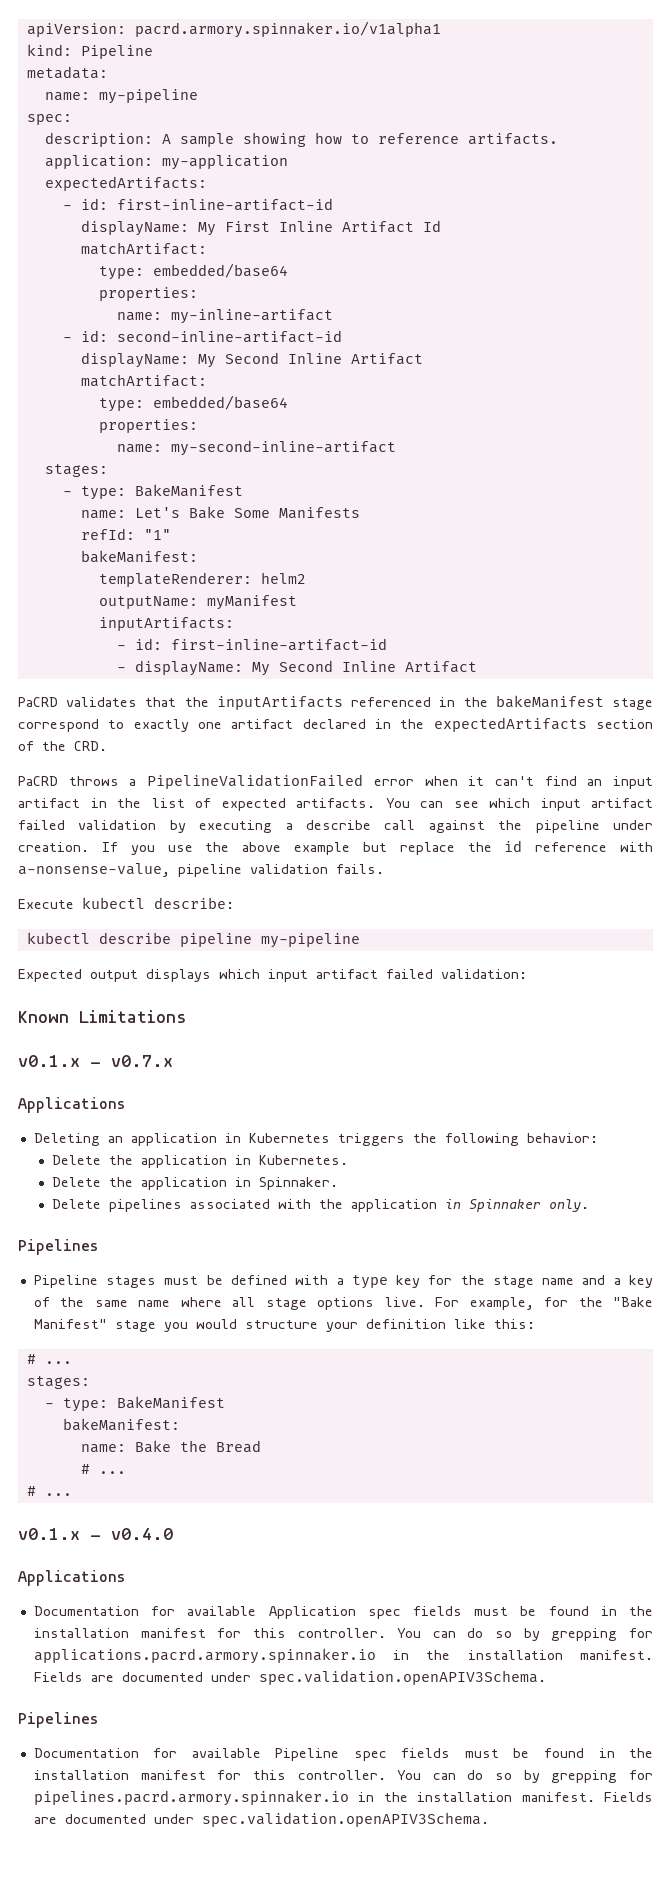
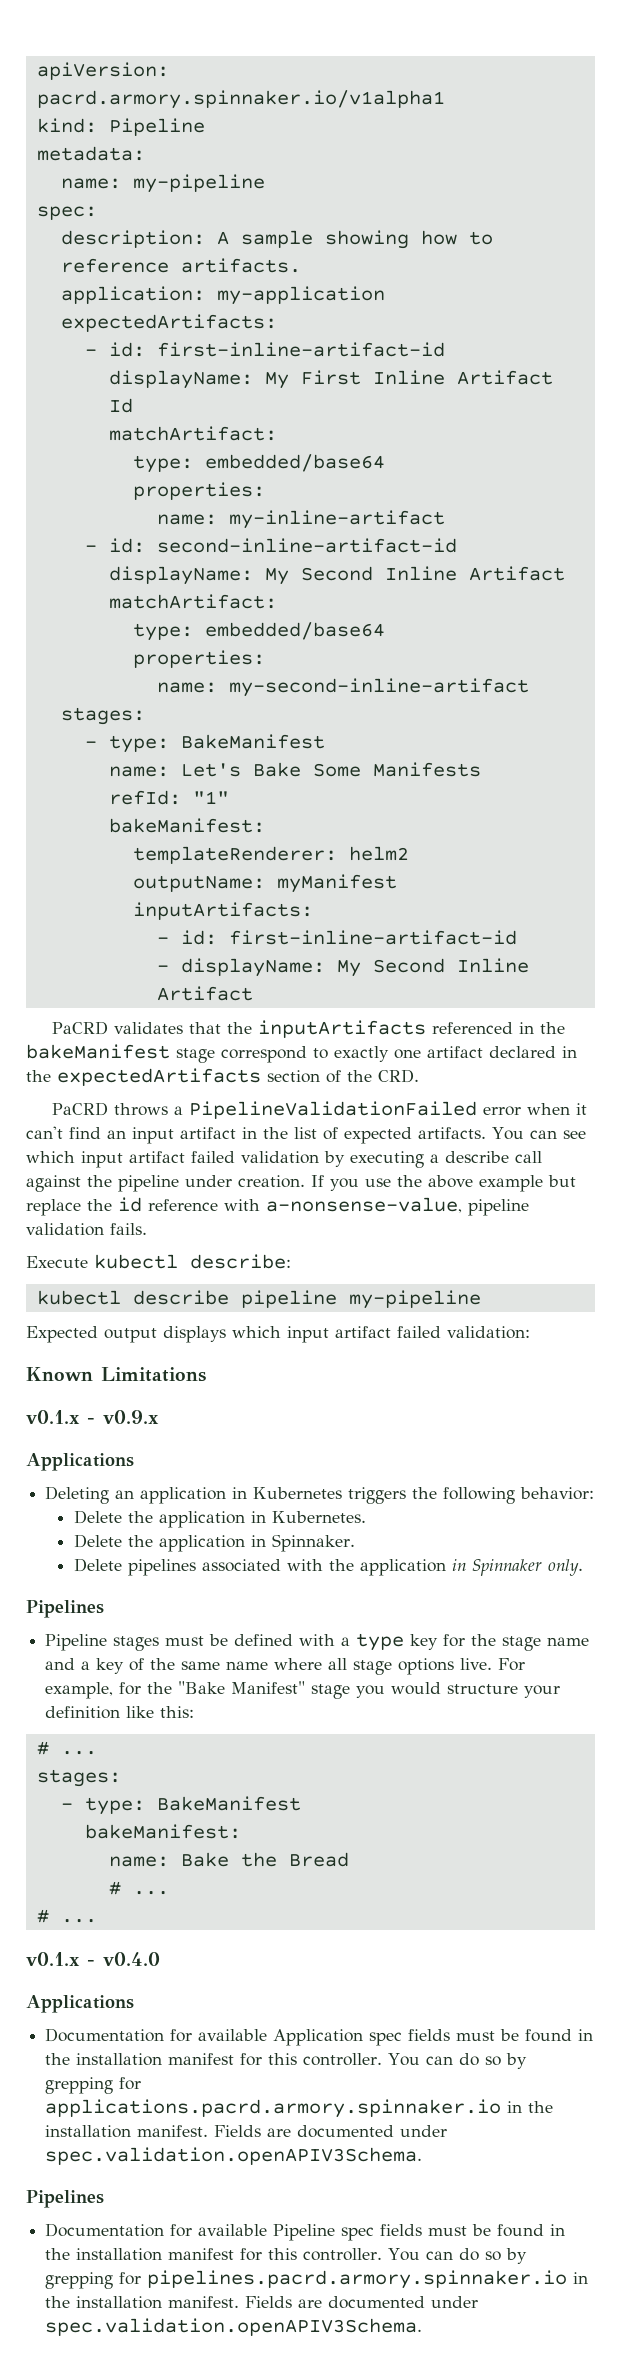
[111,1055,173,1067] v0.7.x -> [103,1410,159,1424] v0.9.x

